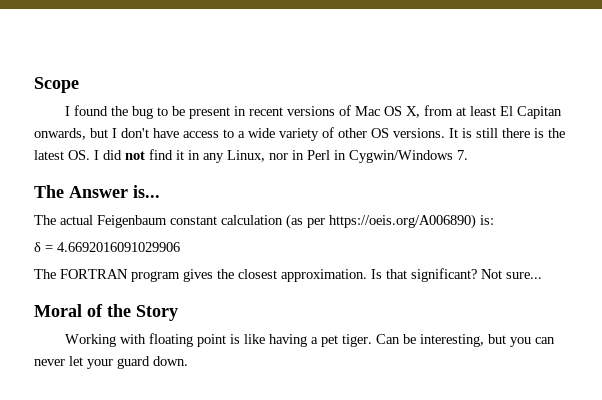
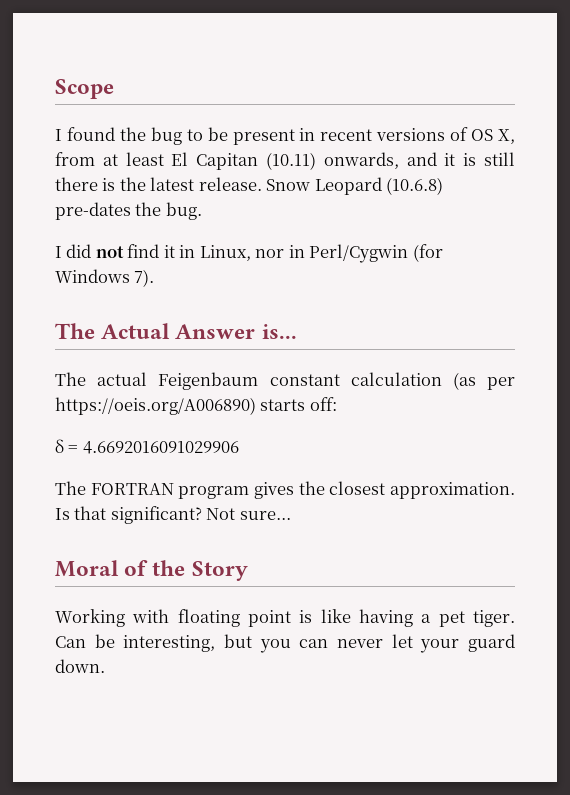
[354,106,380,116] Mac -> (469, 134) none
[34,127,458,141] onwards, but I don't have access to a wide variety of other OS versions. It -> [266,152,456,170] (10.11) onwards, and it
[68,150,90,160] OS. -> [198,177,444,195] [55,202,202,220] release. Snow Leopard (10.6.8) pre-dates the bug. //
[203,153,224,163] any -> (196, 251) none
[307,150,468,163] [34,185,64,198] Perl in Cygwin/Windows 7. // The -> [309,244,443,263] [55,269,155,287] [55,323,171,339] Perl/Cygwin (for Windows 7). // The Actual
[480,215,494,225] is: -> [260,397,337,411] starts off:

